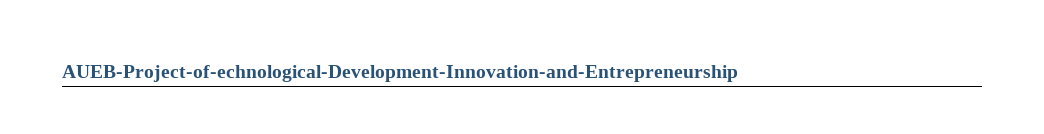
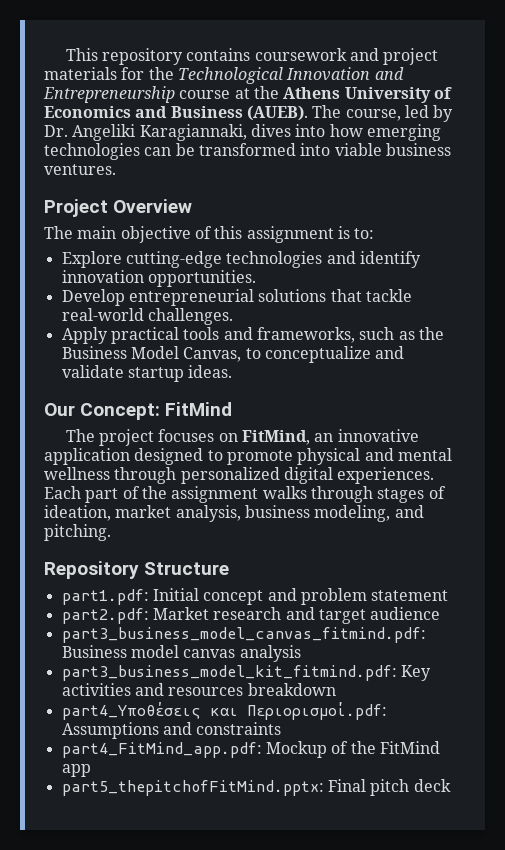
[62,65,738,82] AUEB-Project-of-echnological-Development-Innovation-and-Entrepreneurship -> [65,48,439,65] [44,67,404,84] [43,86,452,103] [44,105,454,122] [44,124,441,141] [44,143,451,160] [44,164,116,175] [44,199,193,217] [44,226,375,243] [61,251,421,268] [61,270,256,287] [61,289,412,306] [61,308,233,325] [61,327,444,344] [61,346,405,363] [61,365,233,382] [44,402,233,420] [65,429,419,446] [44,448,452,465] [44,467,435,484] [44,486,446,503] [44,505,424,522] [44,524,111,541] [44,561,230,579] [61,588,449,605] [61,607,441,624] [61,627,426,643] [61,645,301,662] [61,665,431,681] [61,683,336,696] [61,702,387,720] [61,722,282,739] [61,741,440,758] [61,764,91,777] [61,779,451,796] This repository contains coursework and project materials for the Technological Innovation and Entrepreneurship course at the Athens University of Economics and Business (AUEB). The course, led by Dr. Angeliki Karagiannaki, dives into how emerging technologies can be transformed into viable business ventures. // Project Overview // The main objective of this assignment is to: // Explore cutting-edge technologies and identify innovation opportunities. // Develop entrepreneurial solutions that tackle real-world challenges. // Apply practical tools and frameworks, such as the Business Model Canvas, to conceptualize and validate startup ideas. // Our Concept: FitMind // The project focuses on FitMind, an innovative application designed to promote physical and mental wellness through personalized digital experiences. Each part of the assignment walks through stages of ideation, market analysis, business modeling, and pitching. // Repository Structure // part1.pdf: Initial concept and problem statement // part2.pdf: Market research and target audience // part3_business_model_canvas_fitmind.pdf: Business model canvas analysis // part3_business_model_kit_fitmind.pdf: Key activities and resources breakdown // part4_Υποθέσεις και Περιορισμοί.pdf: Assumptions and constraints // part4_FitMind_app.pdf: Mockup of the FitMind app // part5_thepitchofFitMind.pptx: Final pitch deck

